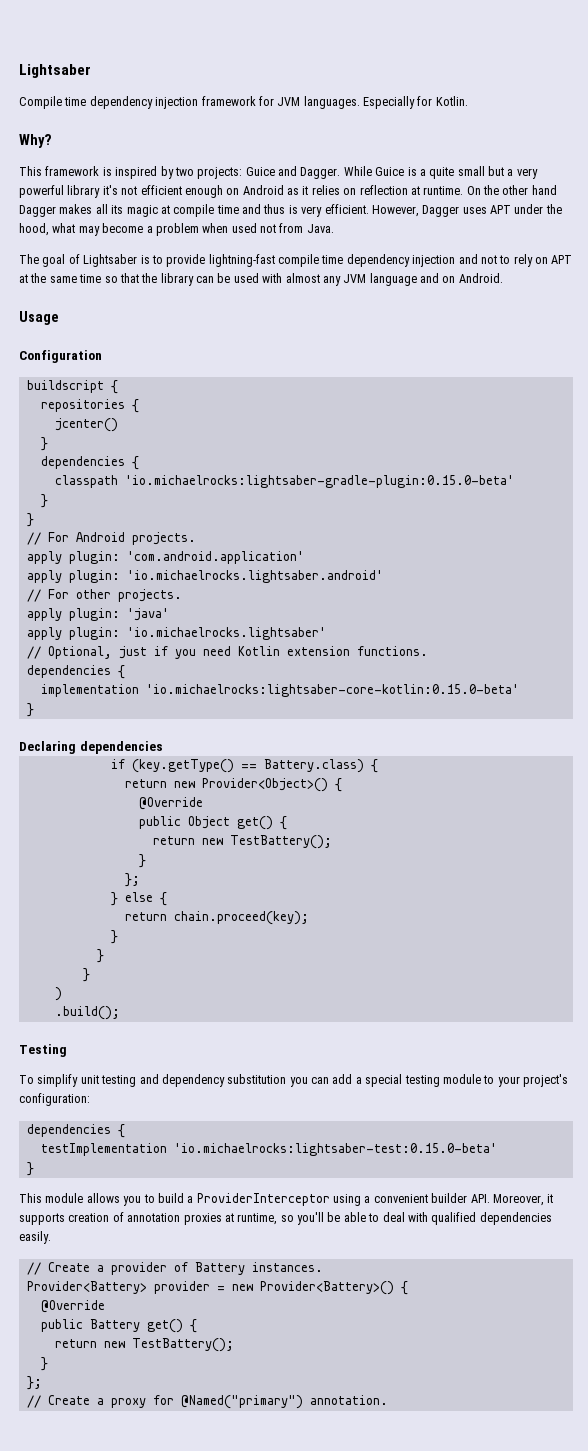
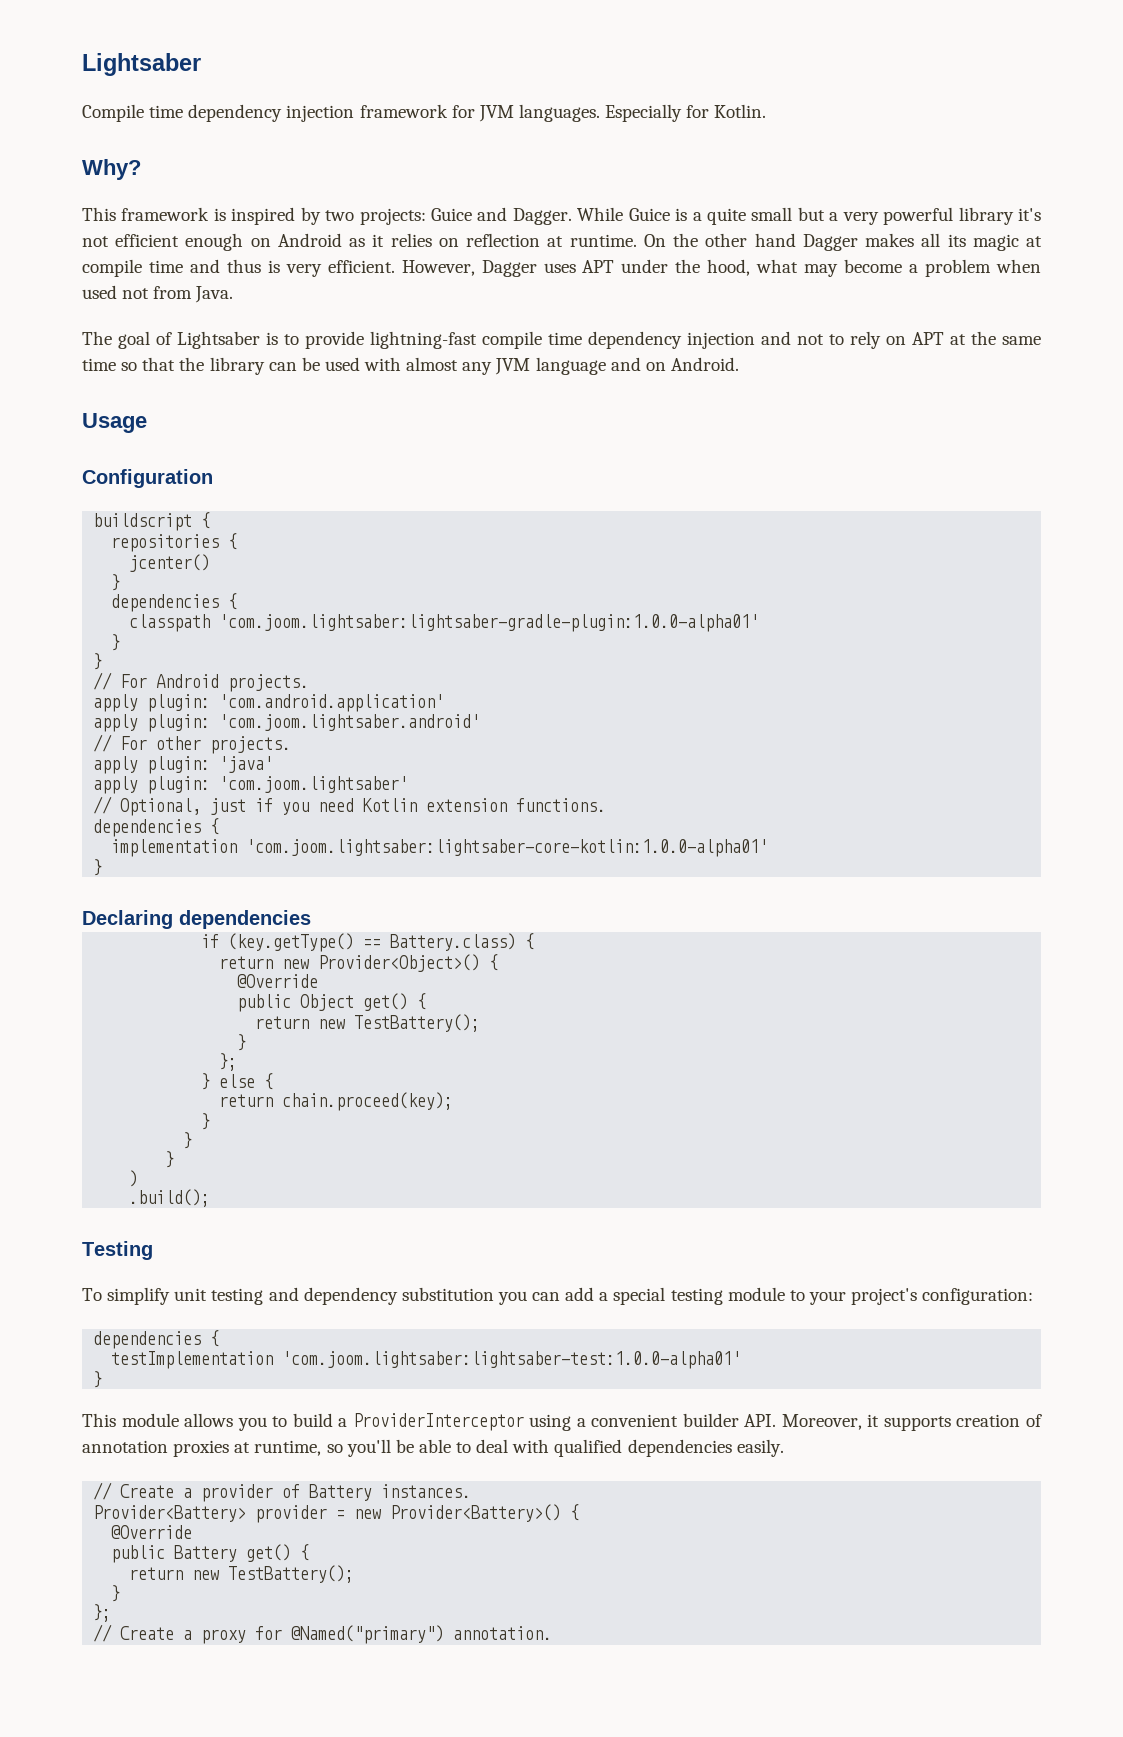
[124,475,514,488] 'io.michaelrocks:lightsaber-gradle-plugin:0.15.0-beta' -> [219,614,760,632] 'com.joom.lightsaber:lightsaber-gradle-plugin:1.0.0-alpha01'
[126,570,383,583] 'io.michaelrocks.lightsaber.android' -> [219,714,481,731] 'com.joom.lightsaber.android'
[126,627,326,640] 'io.michaelrocks.lightsaber' -> [219,776,409,793] 'com.joom.lightsaber'
[145,684,519,697] 'io.michaelrocks:lightsaber-core-kotlin:0.15.0-beta' -> [246,839,769,857] 'com.joom.lightsaber:lightsaber-core-kotlin:1.0.0-alpha01'
[173,1143,497,1156] 'io.michaelrocks:lightsaber-test:0.15.0-beta' -> [282,1351,742,1369] 'com.joom.lightsaber:lightsaber-test:1.0.0-alpha01'

